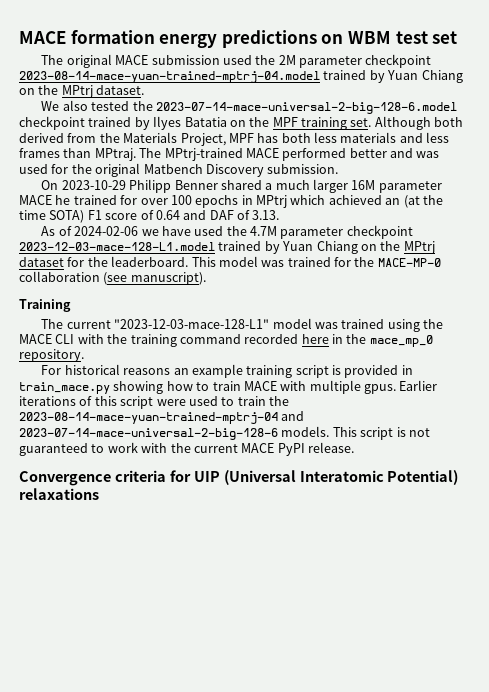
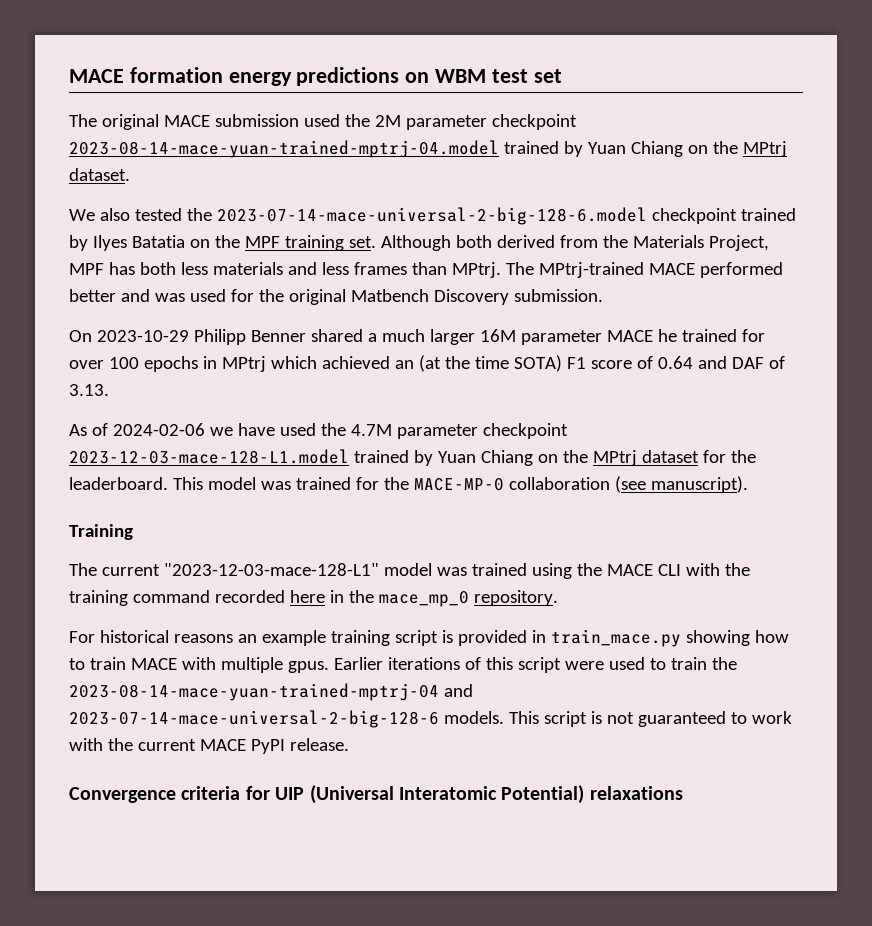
[94,148,136,161] MPtraj. -> [451,262,501,278] MPtrj.

